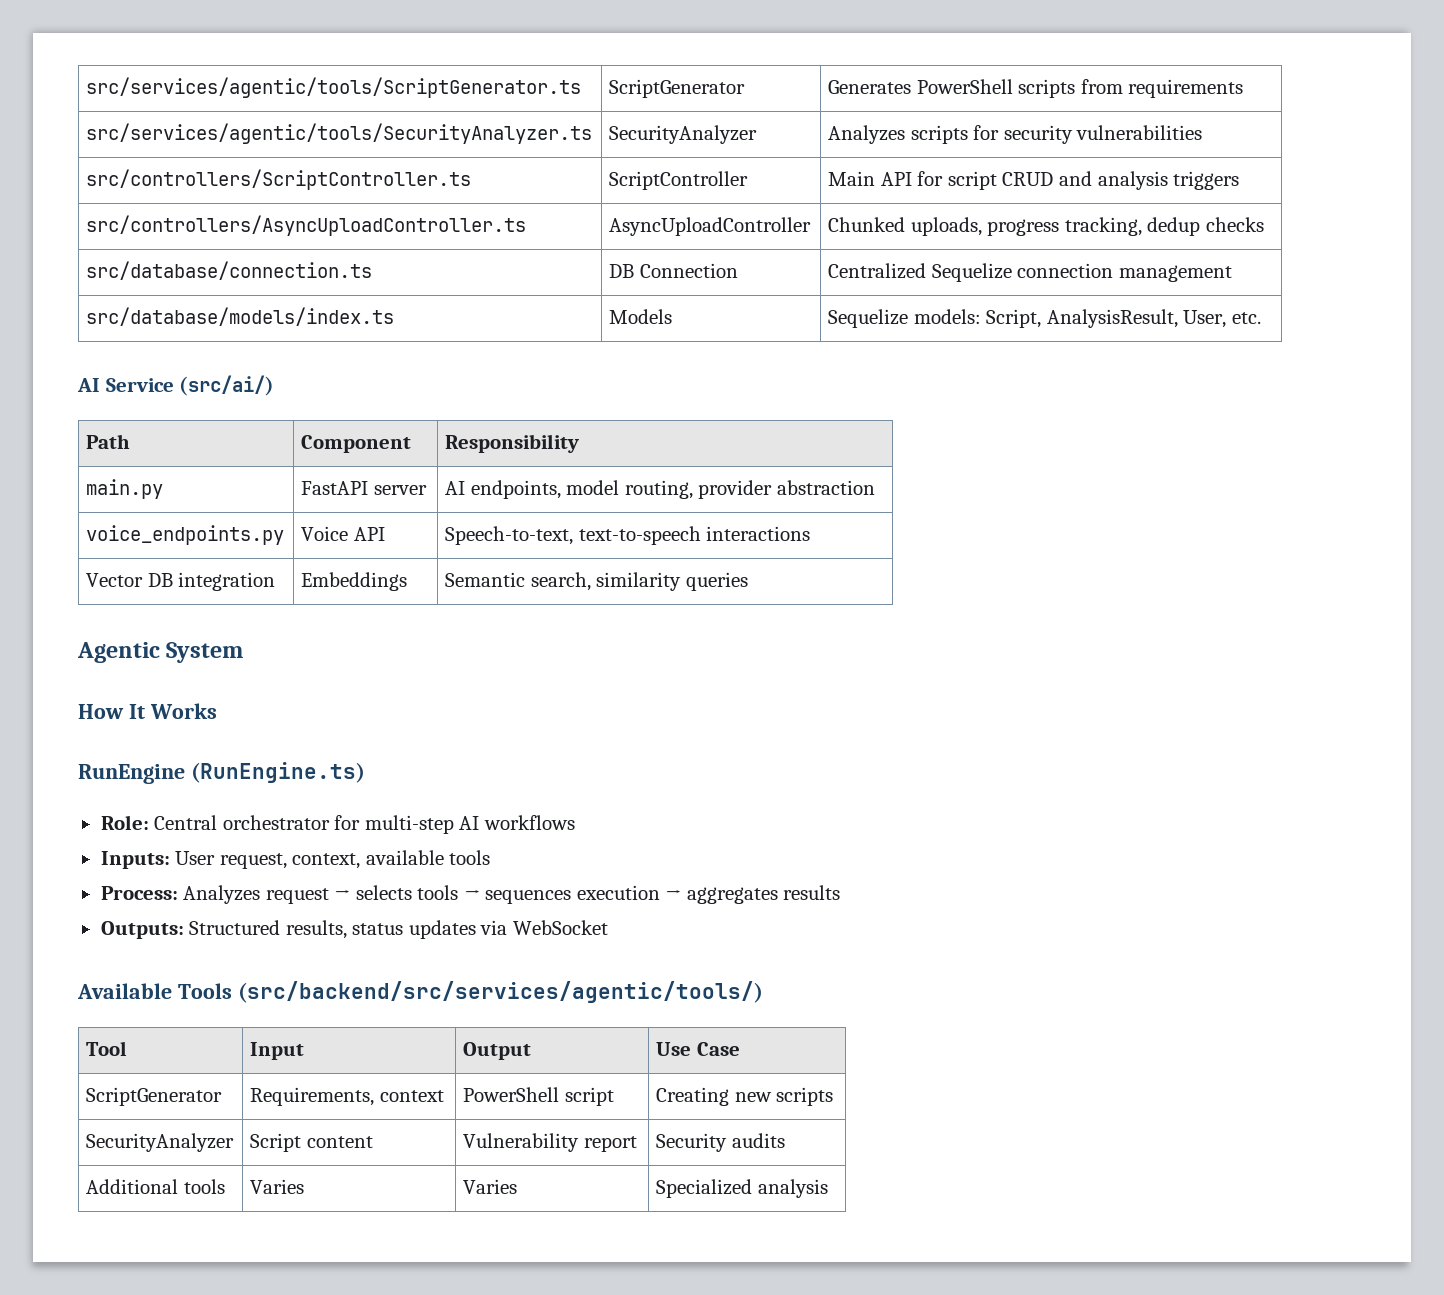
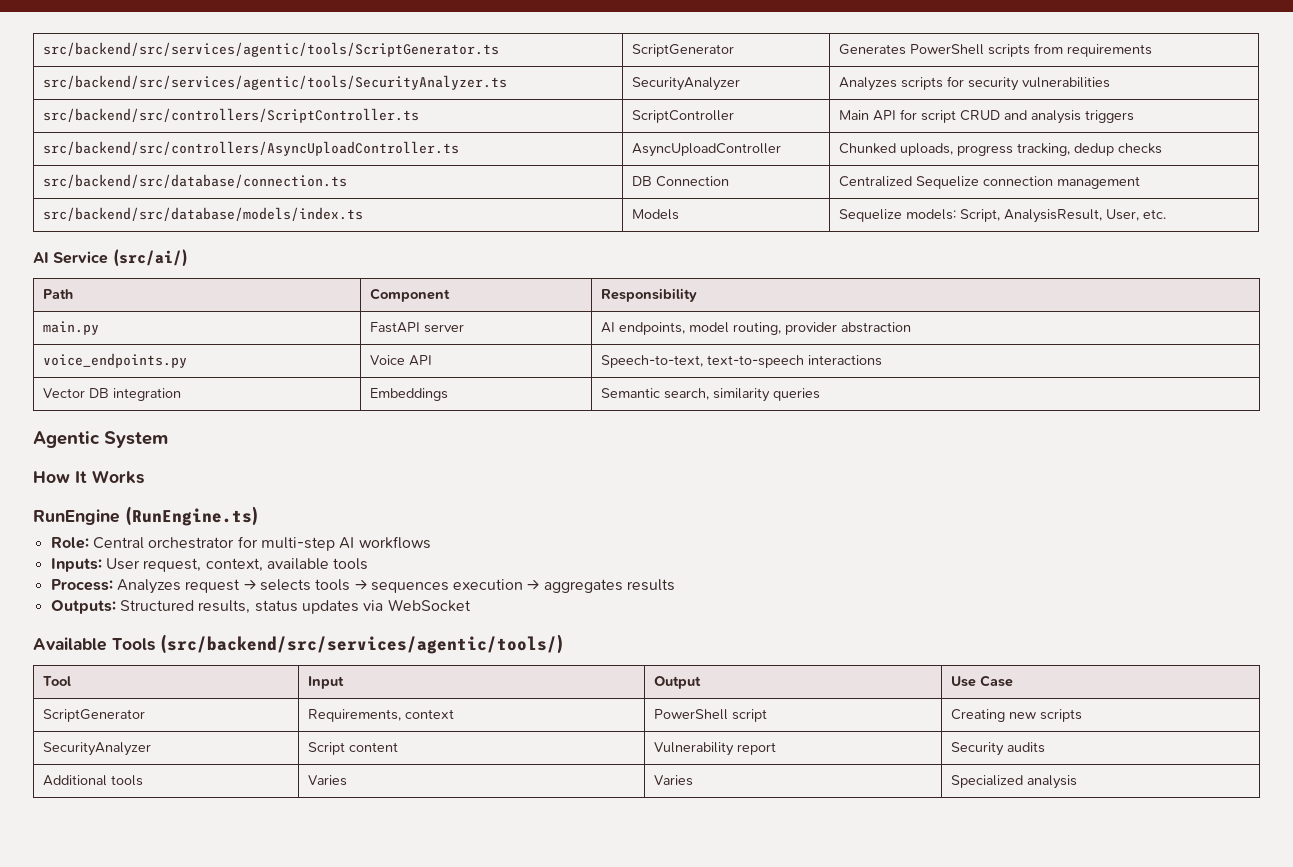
[86,77,582,98] src/services/agentic/tools/ScriptGenerator.ts -> [43,42,500,57] src/backend/src/services/agentic/tools/ScriptGenerator.ts
[86,123,593,144] src/services/agentic/tools/SecurityAnalyzer.ts -> [43,75,508,90] src/backend/src/services/agentic/tools/SecurityAnalyzer.ts
[86,169,472,190] src/controllers/ScriptController.ts -> [43,108,420,123] src/backend/src/controllers/ScriptController.ts
[86,215,527,236] src/controllers/AsyncUploadController.ts -> [43,141,460,156] src/backend/src/controllers/AsyncUploadController.ts
[86,261,373,280] src/database/connection.ts -> [43,174,348,188] src/backend/src/database/connection.ts
[86,307,395,326] src/database/models/index.ts -> [43,207,364,221] src/backend/src/database/models/index.ts

